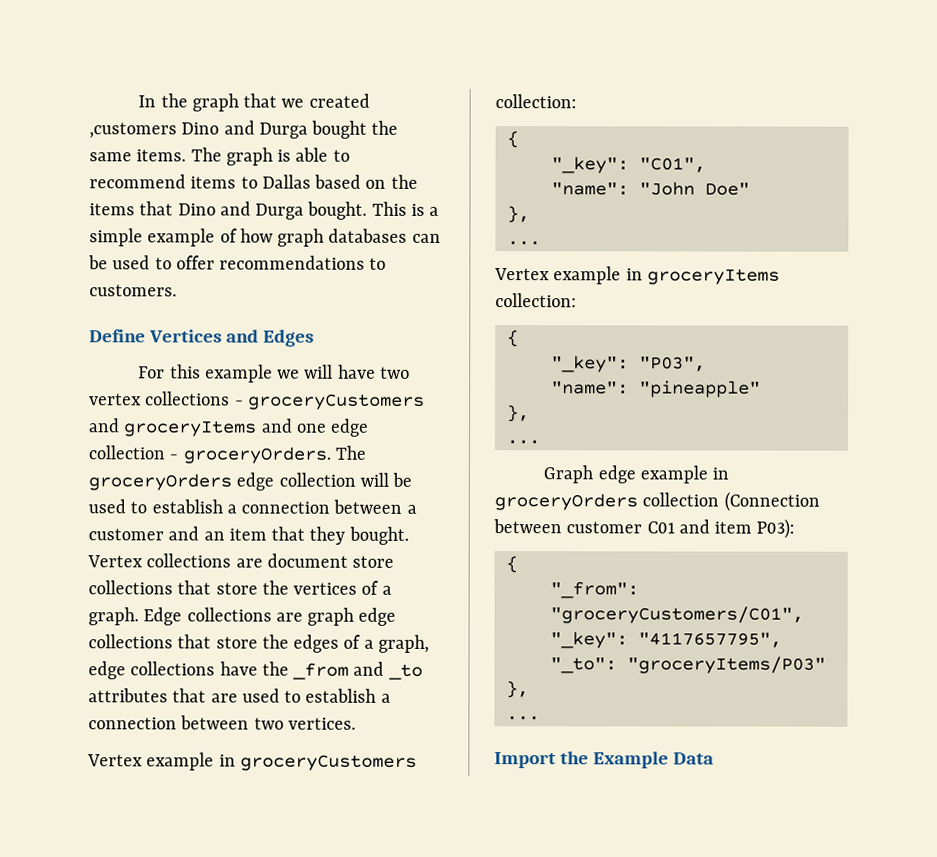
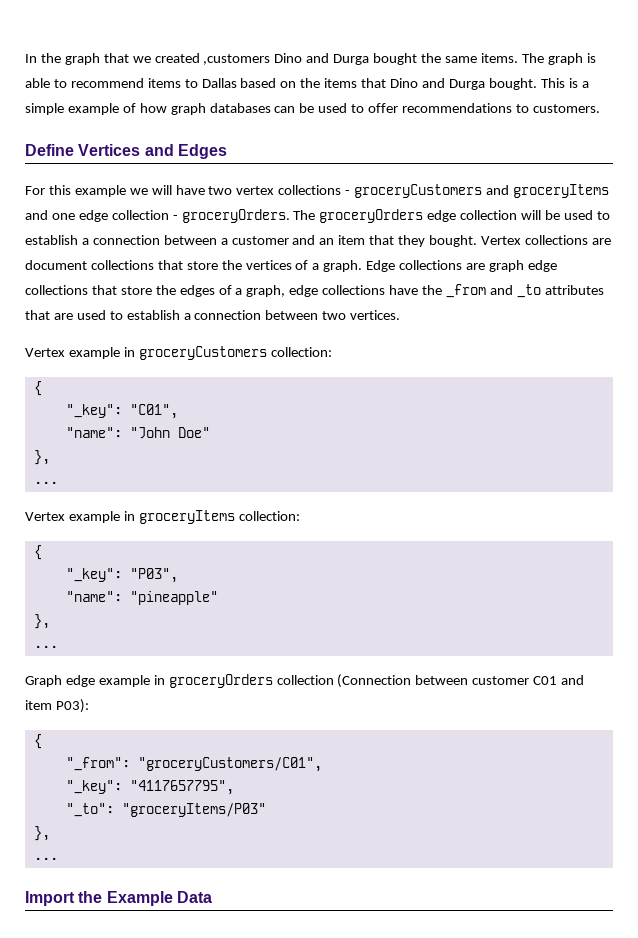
[352,555,395,568] store -> (87, 265) none

